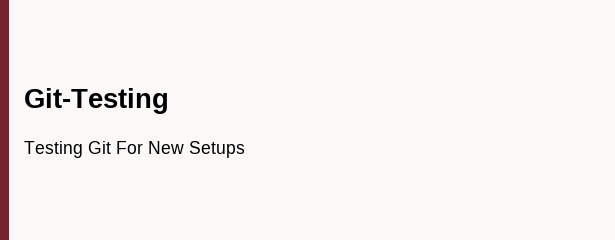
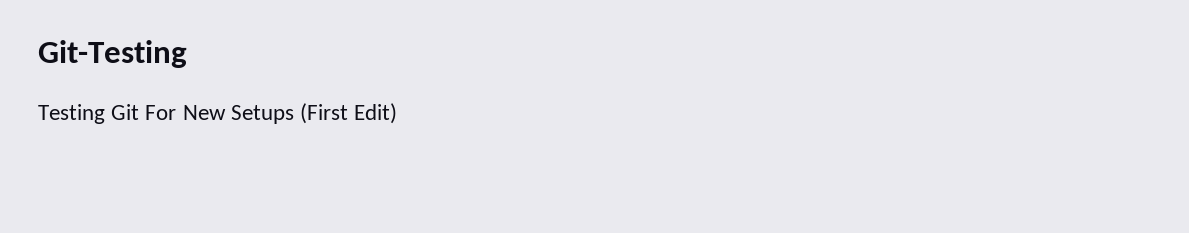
(245, 149) none -> [300,103,398,124] (First Edit)

